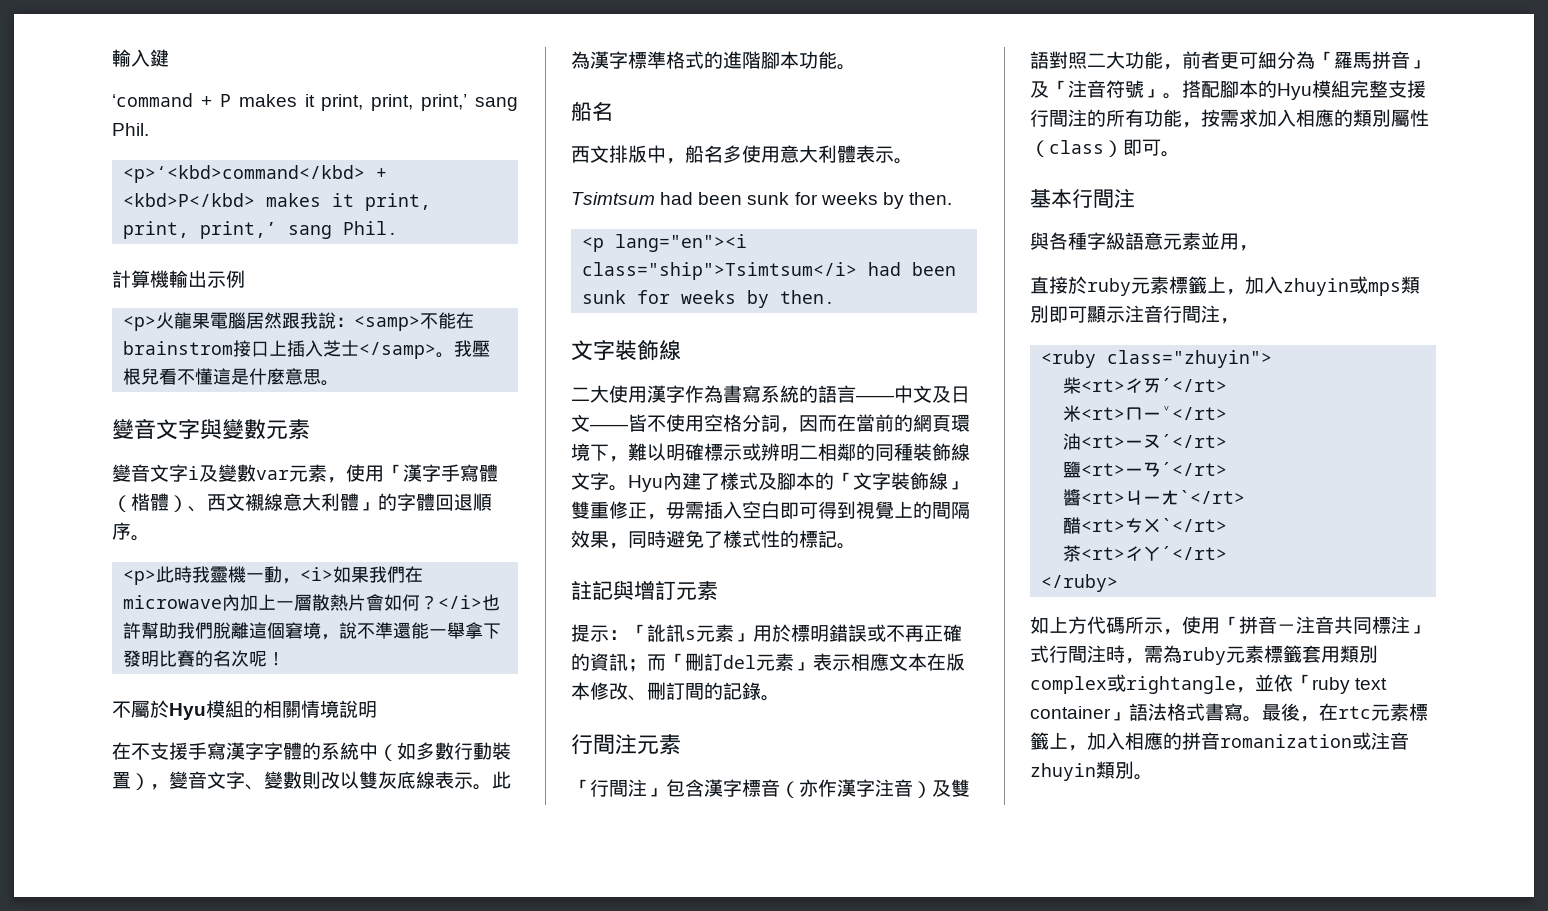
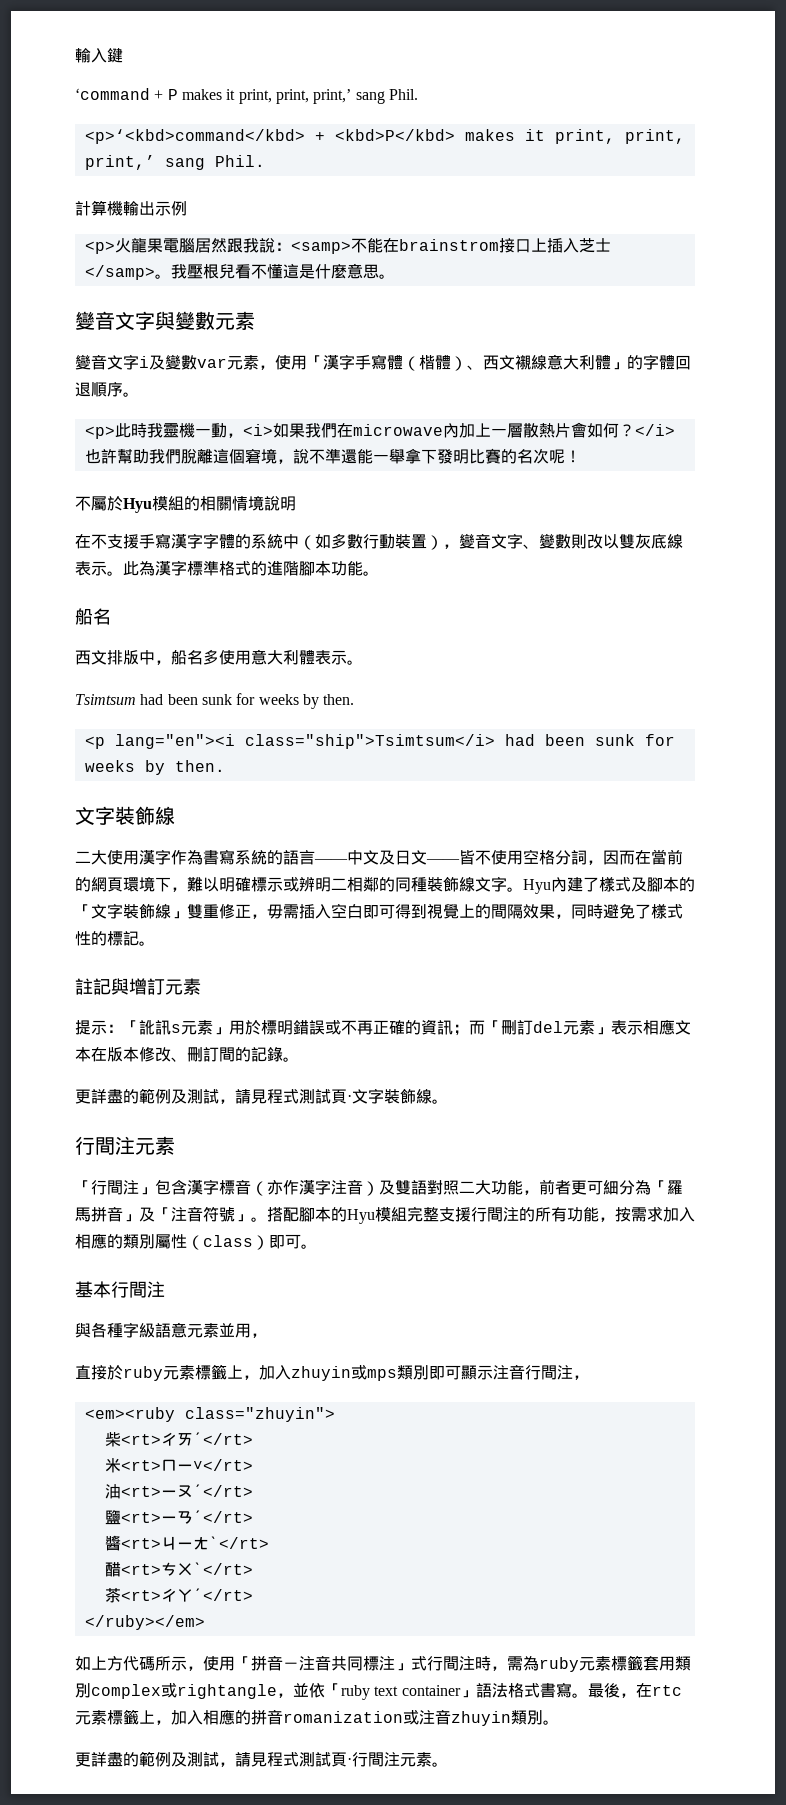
(780, 698) none -> [75,1088,448,1104] // 更詳盡的範例及測試，請見程式測試頁·文字裝飾線。
[1041,350,1097,368] <ruby -> [84,1407,175,1422] <em><ruby
[1041,574,1119,592] </ruby> -> [84,1615,205,1630] </ruby></em>
(1153, 777) none -> [75,1751,448,1767] // 更詳盡的範例及測試，請見程式測試頁·行間注元素。

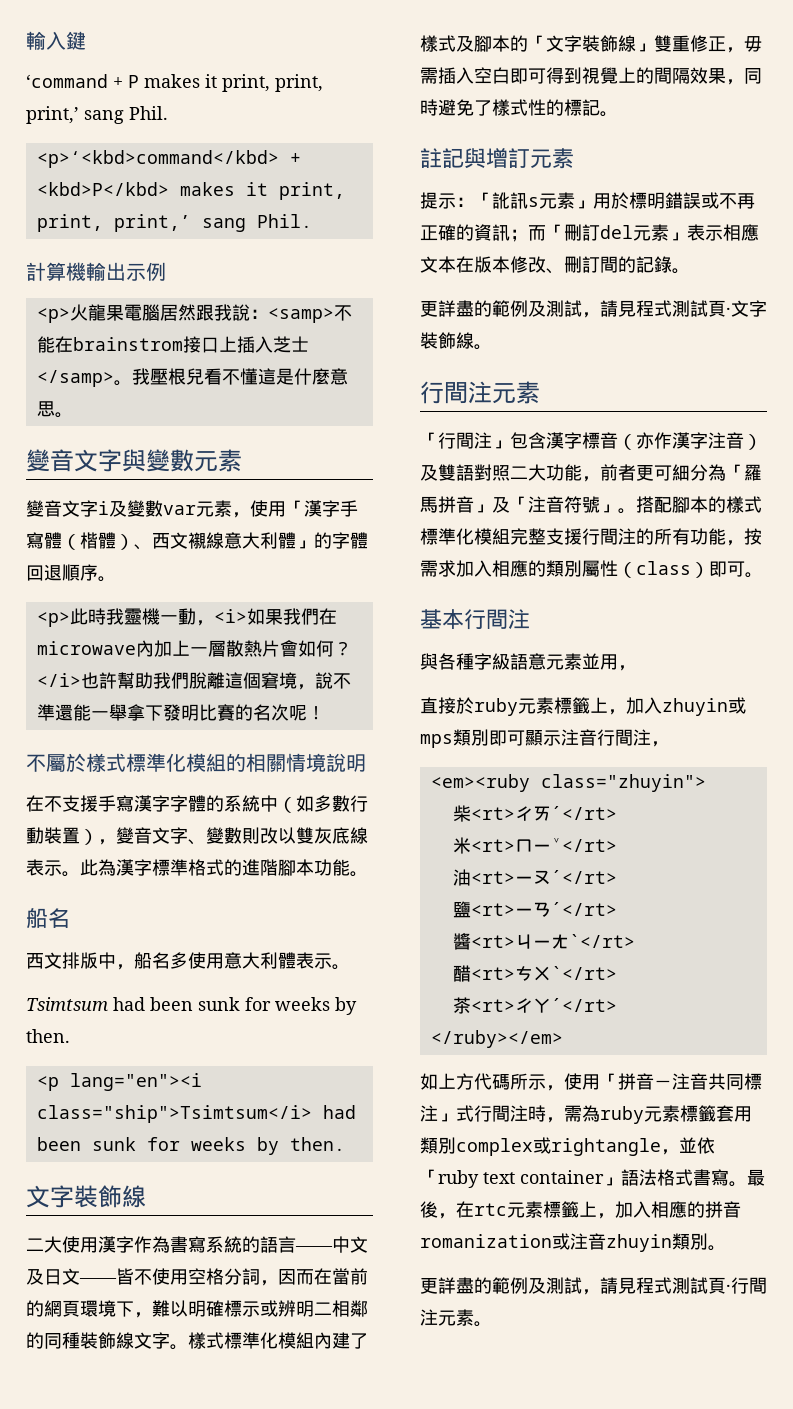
[123,498,152,513] Hyu -> [86,753,186,772] 樣式標準化
[523,879,551,894] Hyu -> [188,1332,314,1349] 樣式標準化模組
[347,1209,375,1224] Hyu -> [726,496,762,513] [420,528,474,545] 樣式標準化

